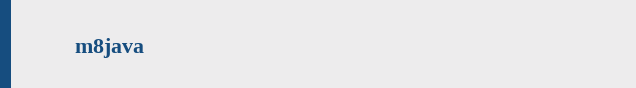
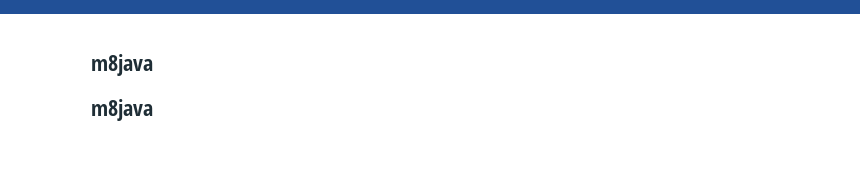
[75,38,144,58] m8java -> [91,54,153,76] [91,99,153,121] m8java // m8java

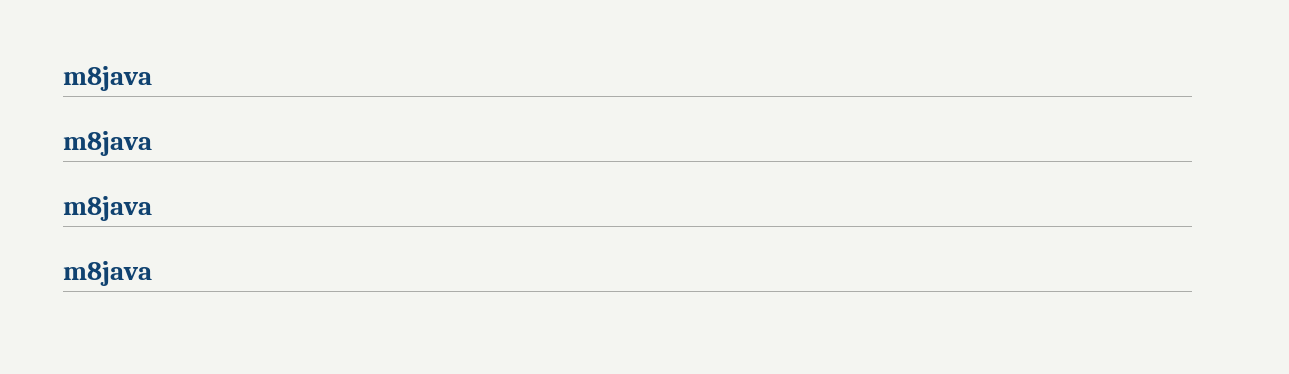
[91,54,153,76] [91,99,153,121] m8java // m8java -> [63,66,152,91] [63,131,152,156] [63,196,152,221] [63,261,152,286] m8java // m8java // m8java // m8java

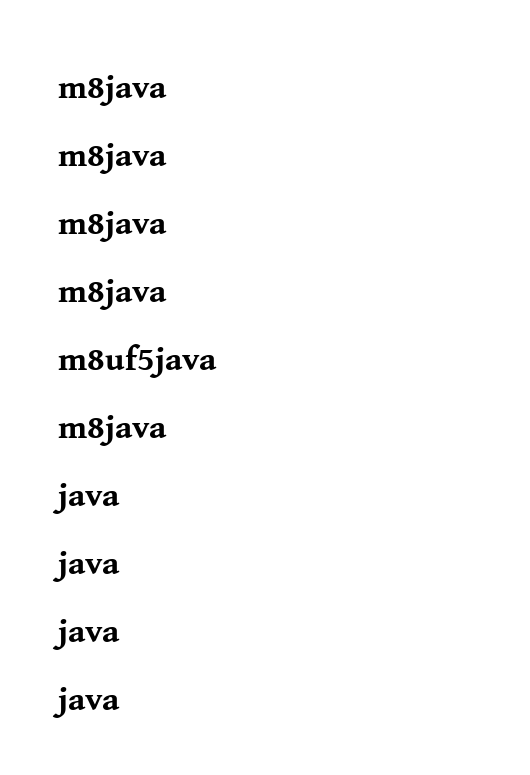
(152, 273) none -> [58,344,217,378] [58,415,167,446] [52,483,120,514] [52,551,120,582] [52,619,120,650] [52,687,120,718] // m8uf5java // m8java // java // java // java // java

